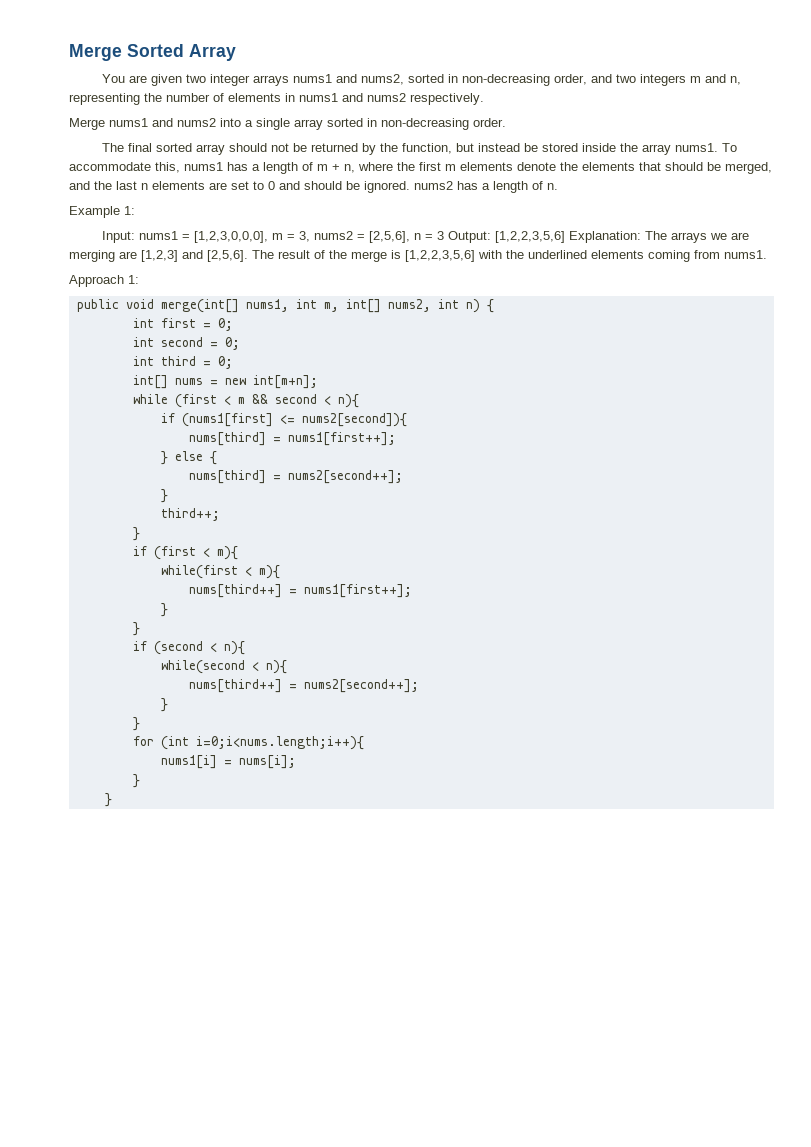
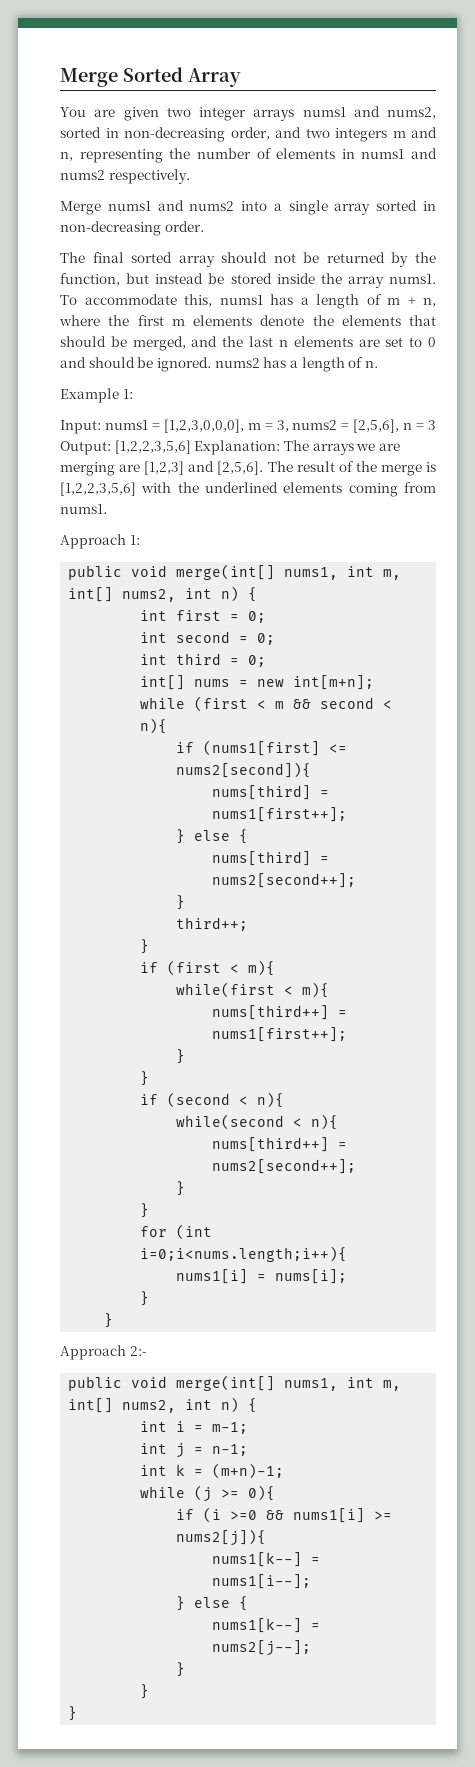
(112, 800) none -> [60,1345,147,1360] [68,1375,402,1391] [68,1397,258,1413] [140,1421,249,1434] [140,1443,249,1458] [140,1463,285,1479] [140,1485,276,1502] [176,1507,393,1523] [176,1529,267,1546] [212,1552,321,1567] [212,1574,312,1589] [176,1596,249,1611] [212,1618,321,1633] [212,1640,312,1656] [176,1662,186,1677] [140,1684,150,1699] [68,1706,78,1721] // Approach 2:- // public void merge(int[] nums1, int m, int[] nums2, int n) { // int i = m-1; // int j = n-1; // int k = (m+n)-1; // while (j >= 0){ // if (i >=0 && nums1[i] >= nums2[j]){ // nums1[k--] = nums1[i--]; // } else { // nums1[k--] = nums2[j--]; // } // } // }

